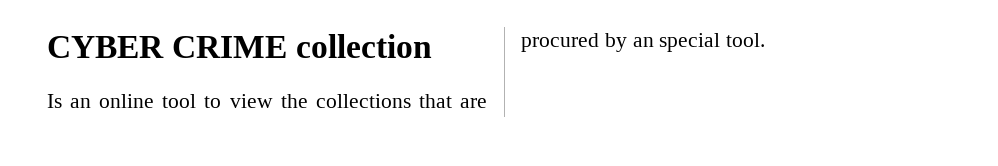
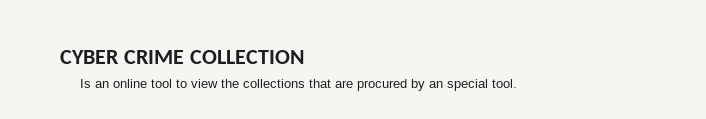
[296,34,433,58] collection -> [189,50,304,64] COLLECTION

